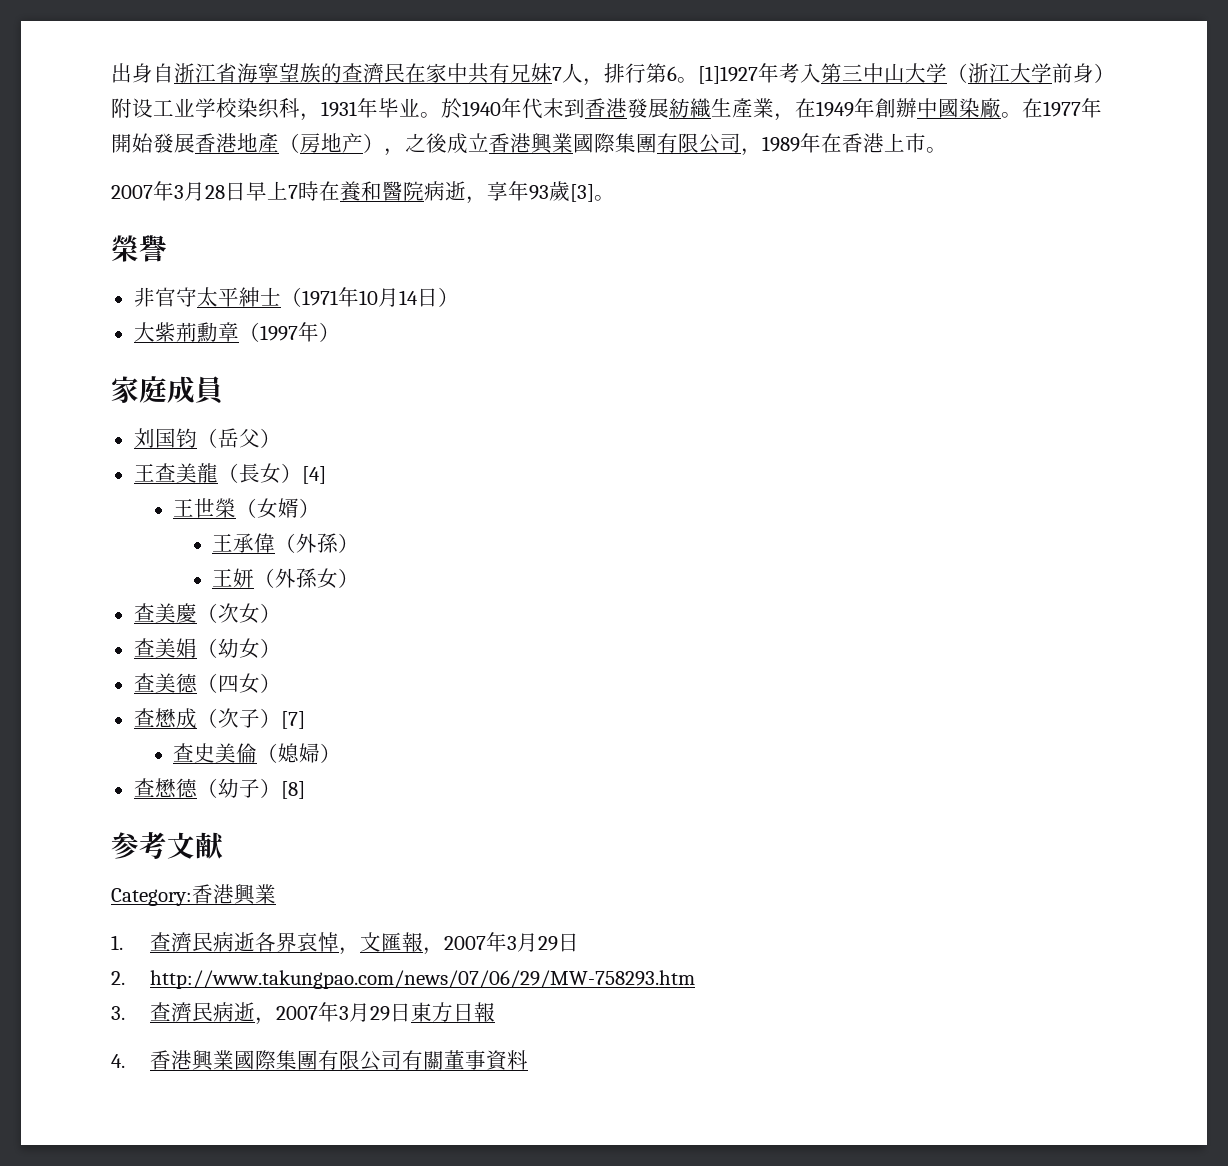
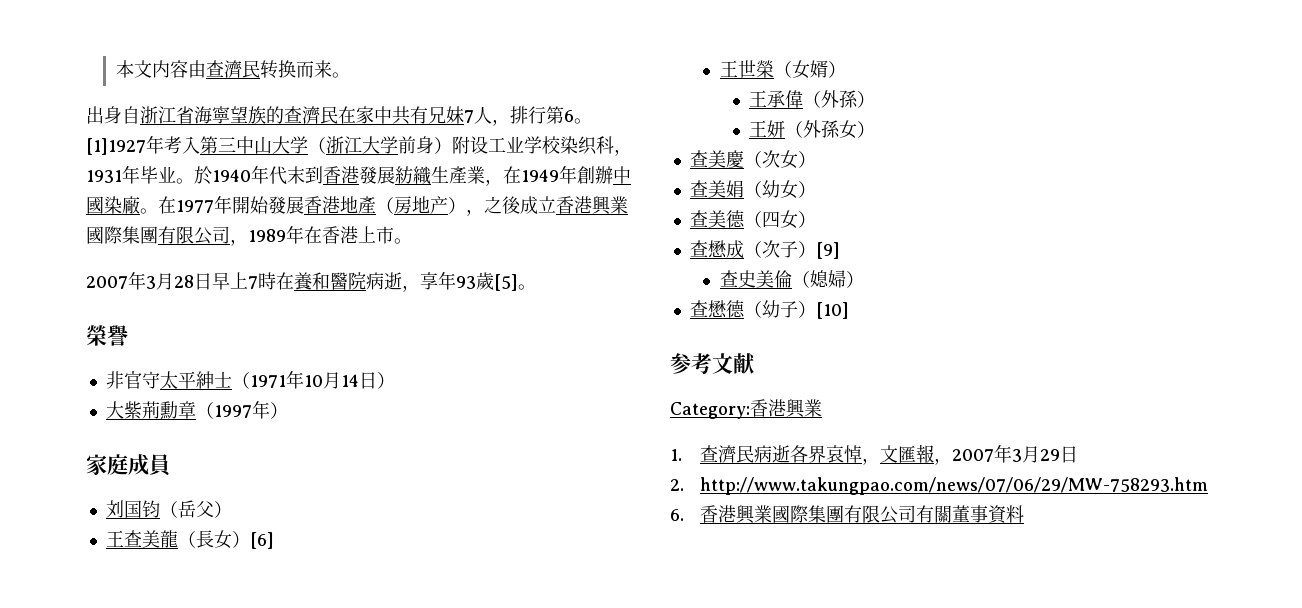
(111, 73) none -> [115,60,350,79] 本文内容由查濟民转换而来。 //
[570,184,594,202] [3] -> [494,274,518,291] [5]
[301,466,326,484] [4] -> [249,532,274,549] [6]
[280,711,305,729] [7] -> [815,242,840,259] [9]
[280,781,305,799] [8] -> [815,302,849,319] [10]
[111,1002,496,1025] [111,1054,125,1068] 3.查濟民病逝，2007年3月29日東方日報 // 4. -> [670,509,684,521] 6.

